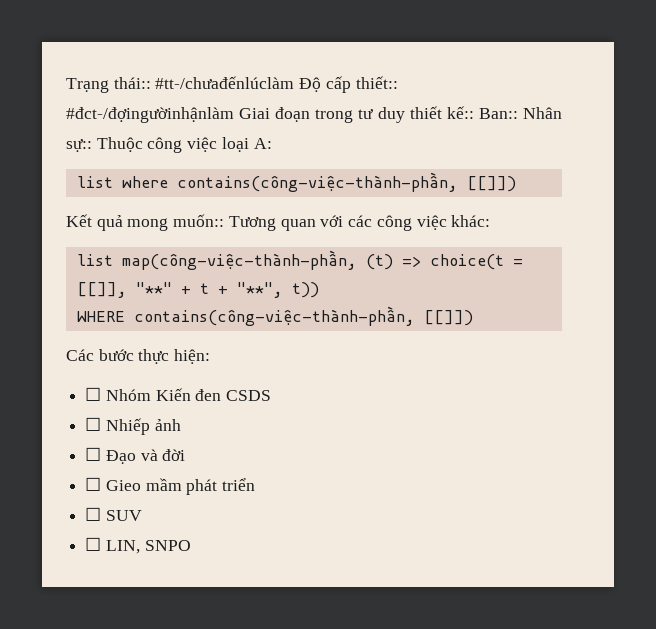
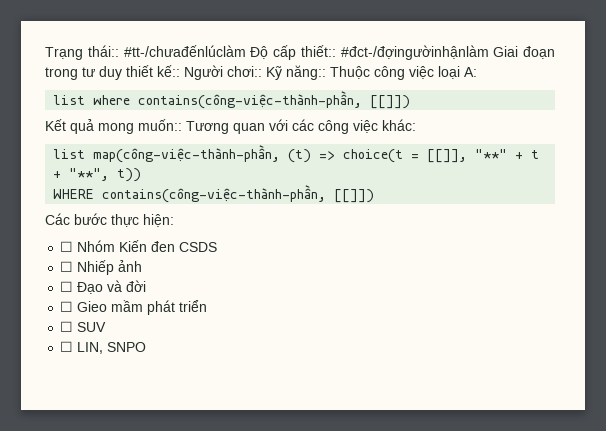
[478,107,562,119] [66,139,92,152] Ban:: Nhân sự:: -> [184,65,326,80] Người chơi:: Kỹ năng::

